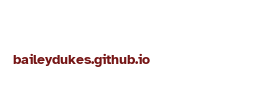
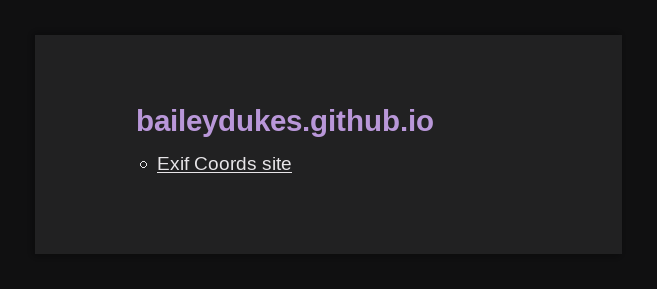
(150, 60) none -> [156,157,293,170] // Exif Coords site

